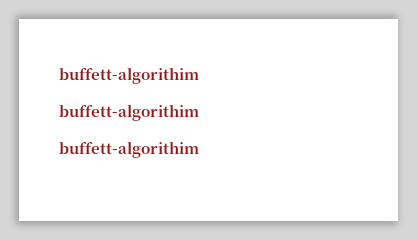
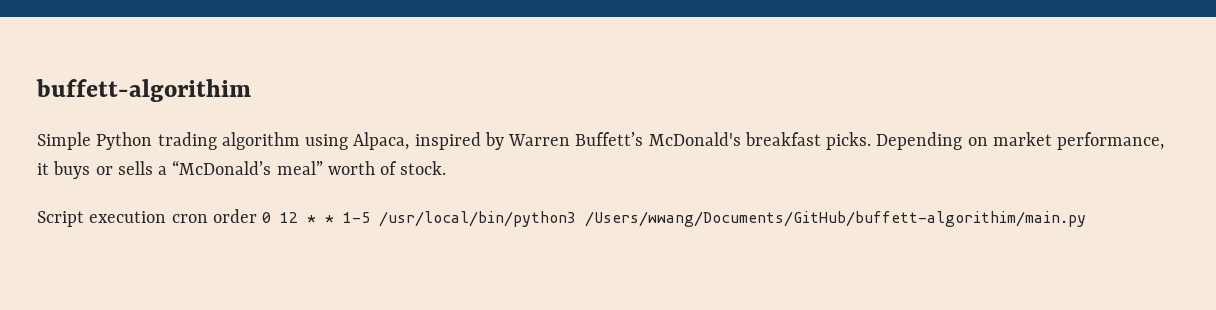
[59,67,199,84] [59,104,199,121] [59,141,199,158] buffett-algorithim // buffett-algorithim // buffett-algorithim -> [36,79,251,102] [37,132,1165,150] [37,160,447,179] [37,209,1087,227] buffett-algorithim // Simple Python trading algorithm using Alpaca, inspired by Warren Buffett’s McDonald's breakfast picks. Depending on market performance, it buys or sells a “McDonald’s meal” worth of stock. // Script execution cron order 0 12 * * 1-5 /usr/local/bin/python3 /Users/wwang/Documents/GitHub/buffett-algorithim/main.py

